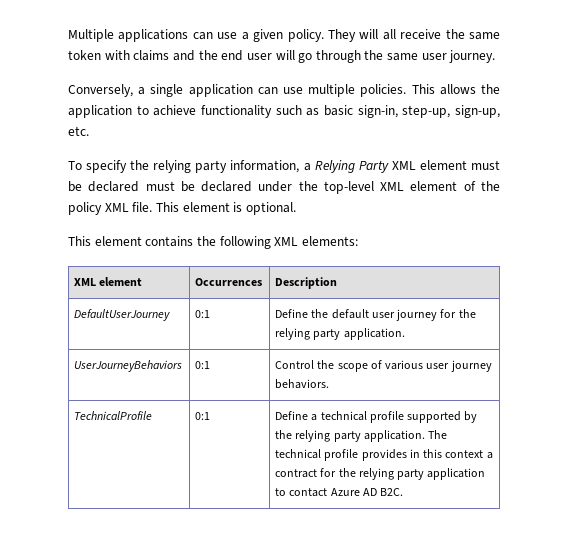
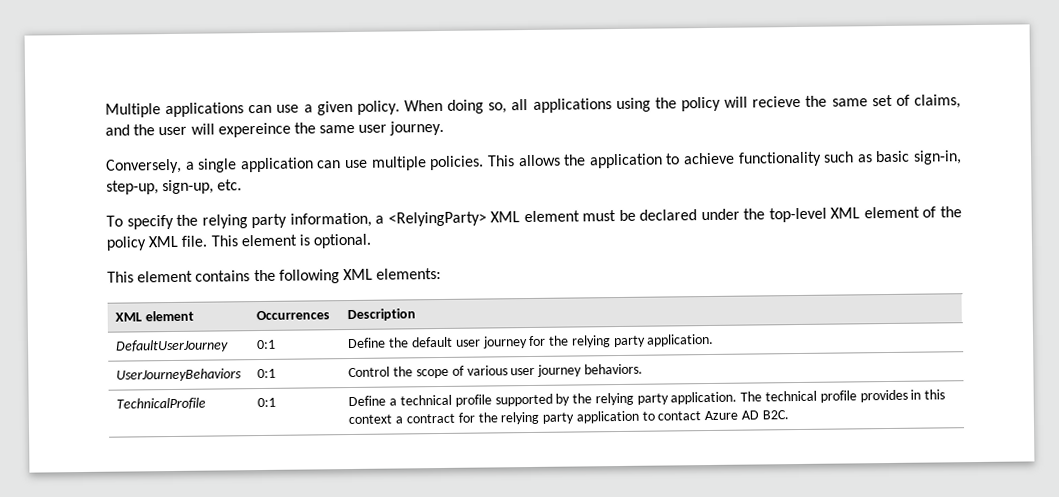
[327,29,501,42] [68,50,170,61] They will all receive the same token with claims -> [404,94,961,114] When doing so, all applications using the policy will recieve the same set of claims,
[221,50,244,61] end -> (156, 130) none
[298,50,361,63] go through -> [217,122,291,138] expereince
[314,160,389,173] Relying Party -> [387,211,487,227] <RelyingParty>
[145,181,253,192] must be declared -> (698, 215) none

